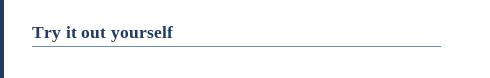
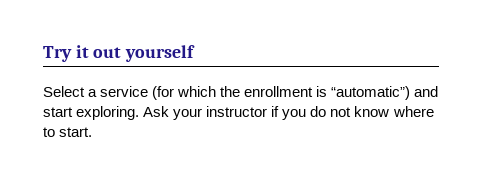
(174, 34) none -> [43,86,439,100] [43,106,434,120] [43,127,93,137] // Select a service (for which the enrollment is “automatic”) and start exploring. Ask your instructor if you do not know where to start.

